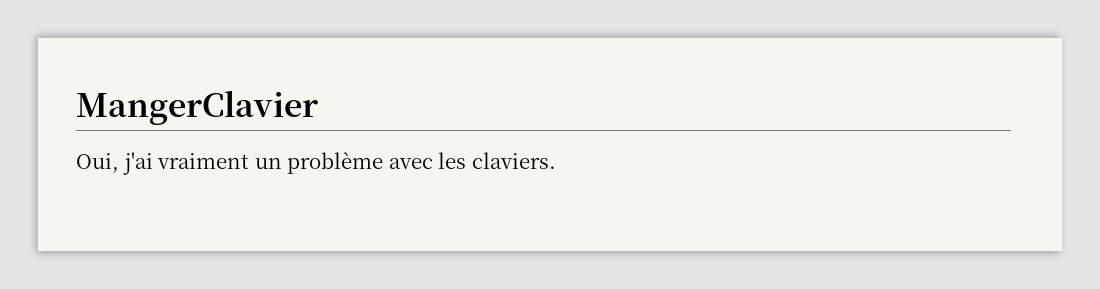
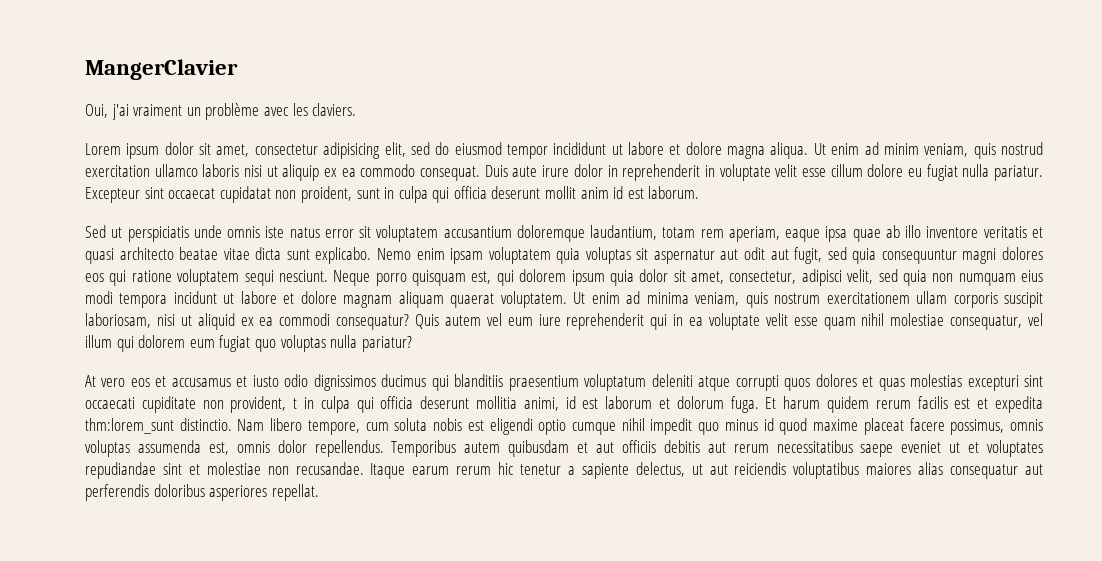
(556, 160) none -> [85,142,1044,159] [85,164,1043,181] [85,186,700,203] [85,225,1043,242] [85,247,1044,264] [85,269,1043,286] [85,291,1043,308] [85,313,1043,330] [85,335,412,352] [85,374,1044,391] [85,396,1043,413] [85,418,1044,435] [85,440,1044,457] [85,462,1044,479] [85,484,319,501] // Lorem ipsum dolor sit amet, consectetur adipisicing elit, sed do eiusmod tempor incididunt ut labore et dolore magna aliqua. Ut enim ad minim veniam, quis nostrud exercitation ullamco laboris nisi ut aliquip ex ea commodo consequat. Duis aute irure dolor in reprehenderit in voluptate velit esse cillum dolore eu fugiat nulla pariatur. Excepteur sint occaecat cupidatat non proident, sunt in culpa qui officia deserunt mollit anim id est laborum. // Sed ut perspiciatis unde omnis iste natus error sit voluptatem accusantium doloremque laudantium, totam rem aperiam, eaque ipsa quae ab illo inventore veritatis et quasi architecto beatae vitae dicta sunt explicabo. Nemo enim ipsam voluptatem quia voluptas sit aspernatur aut odit aut fugit, sed quia consequuntur magni dolores eos qui ratione voluptatem sequi nesciunt. Neque porro quisquam est, qui dolorem ipsum quia dolor sit amet, consectetur, adipisci velit, sed quia non numquam eius modi tempora incidunt ut labore et dolore magnam aliquam quaerat voluptatem. Ut enim ad minima veniam, quis nostrum exercitationem ullam corporis suscipit laboriosam, nisi ut aliquid ex ea commodi consequatur? Quis autem vel eum iure reprehenderit qui in ea voluptate velit esse quam nihil molestiae consequatur, vel illum qui dolorem eum fugiat quo voluptas nulla pariatur? // At vero eos et accusamus et iusto odio dignissimos ducimus qui blanditiis praesentium voluptatum deleniti atque corrupti quos dolores et quas molestias excepturi sint occaecati cupiditate non provident, t in culpa qui officia deserunt mollitia animi, id est laborum et dolorum fuga. Et harum quidem rerum facilis est et expedita thm:lorem_sunt distinctio. Nam libero tempore, cum soluta nobis est eligendi optio cumque nihil impedit quo minus id quod maxime placeat facere possimus, omnis voluptas assumenda est, omnis dolor repellendus. Temporibus autem quibusdam et aut officiis debitis aut rerum necessitatibus saepe eveniet ut et voluptates repudiandae sint et molestiae non recusandae. Itaque earum rerum hic tenetur a sapiente delectus, ut aut reiciendis voluptatibus maiores alias consequatur aut perferendis doloribus asperiores repellat.

